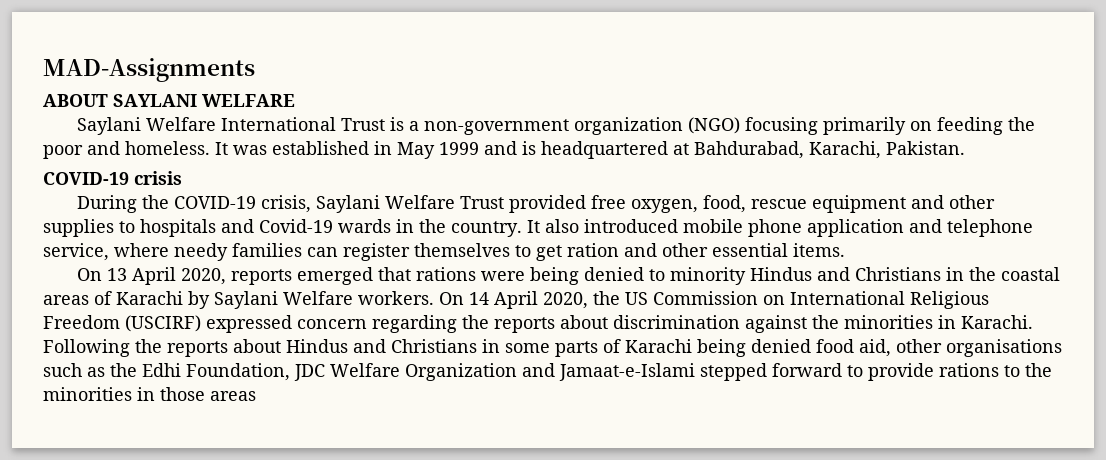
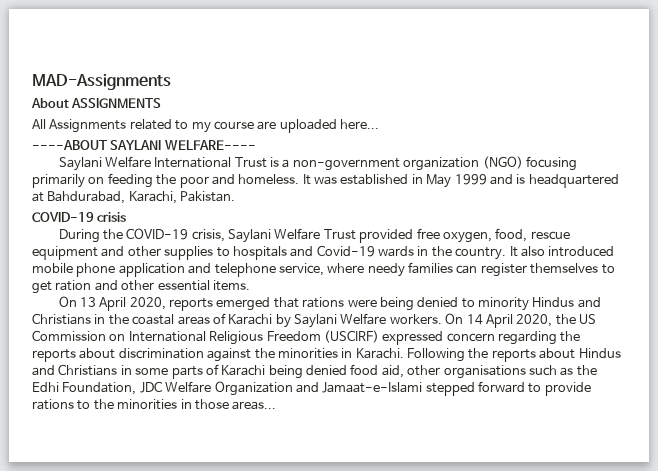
[43,94,295,107] ABOUT SAYLANI WELFARE -> [31,98,162,108] [32,119,379,133] [32,140,256,151] About ASSIGNMENTS // All Assignments related to my course are uploaded here... // ----ABOUT SAYLANI WELFARE----
[210,391,256,401] areas -> [232,401,277,410] areas...

